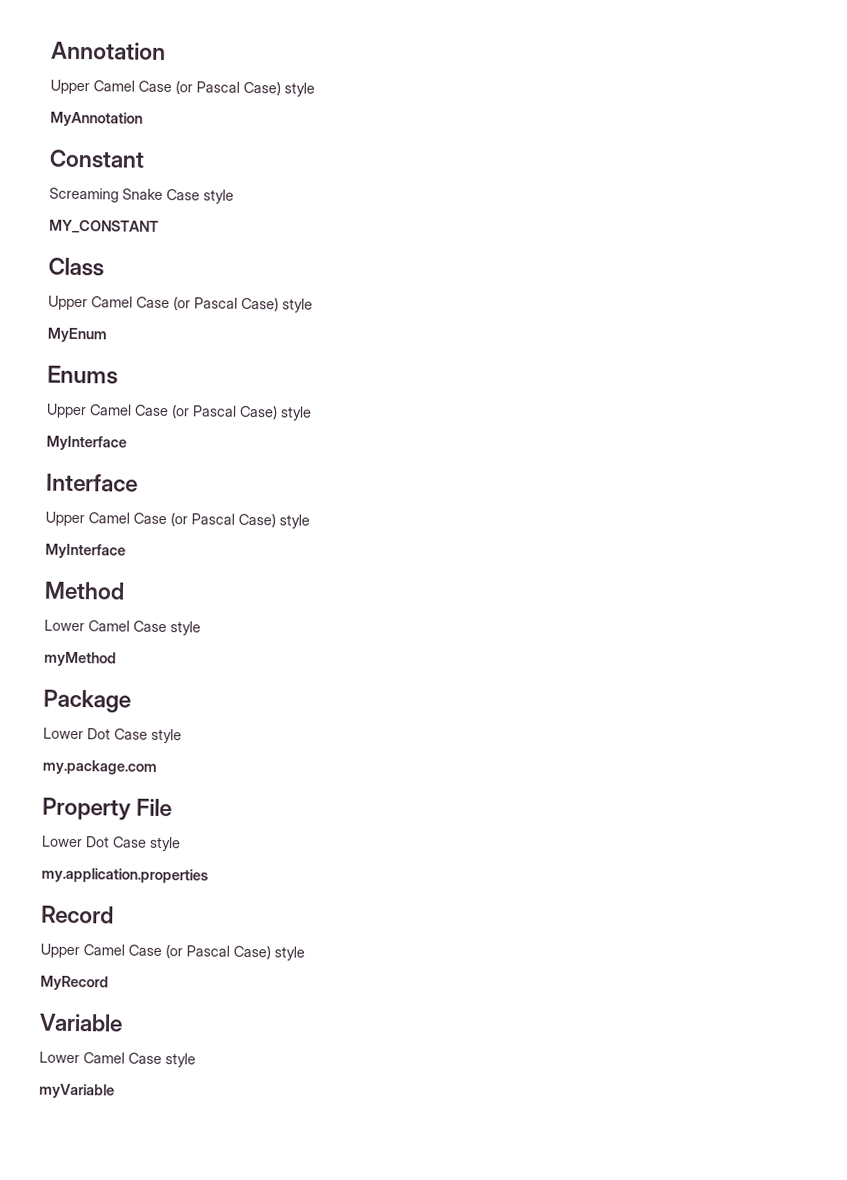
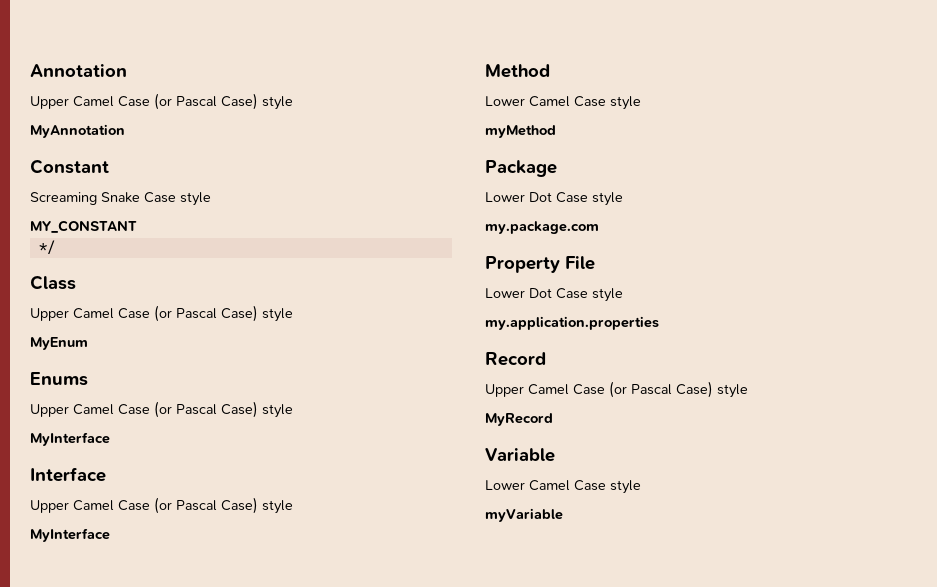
(159, 226) none -> [38,240,55,254] // */

